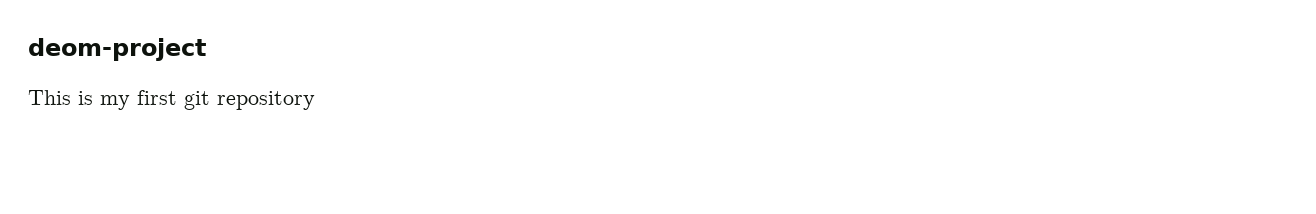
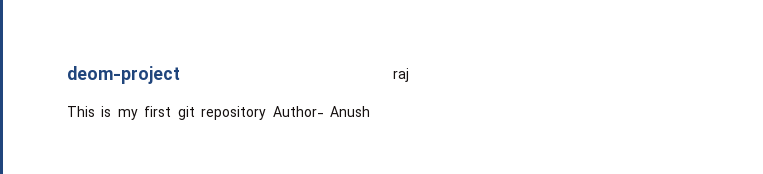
(315, 100) none -> [272,106,370,117] [393,68,409,82] Author- Anush raj

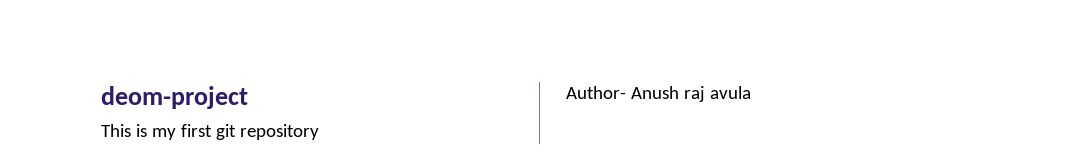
(267, 113) none -> (319, 132) //
(409, 75) none -> [709,86,751,99] avula

